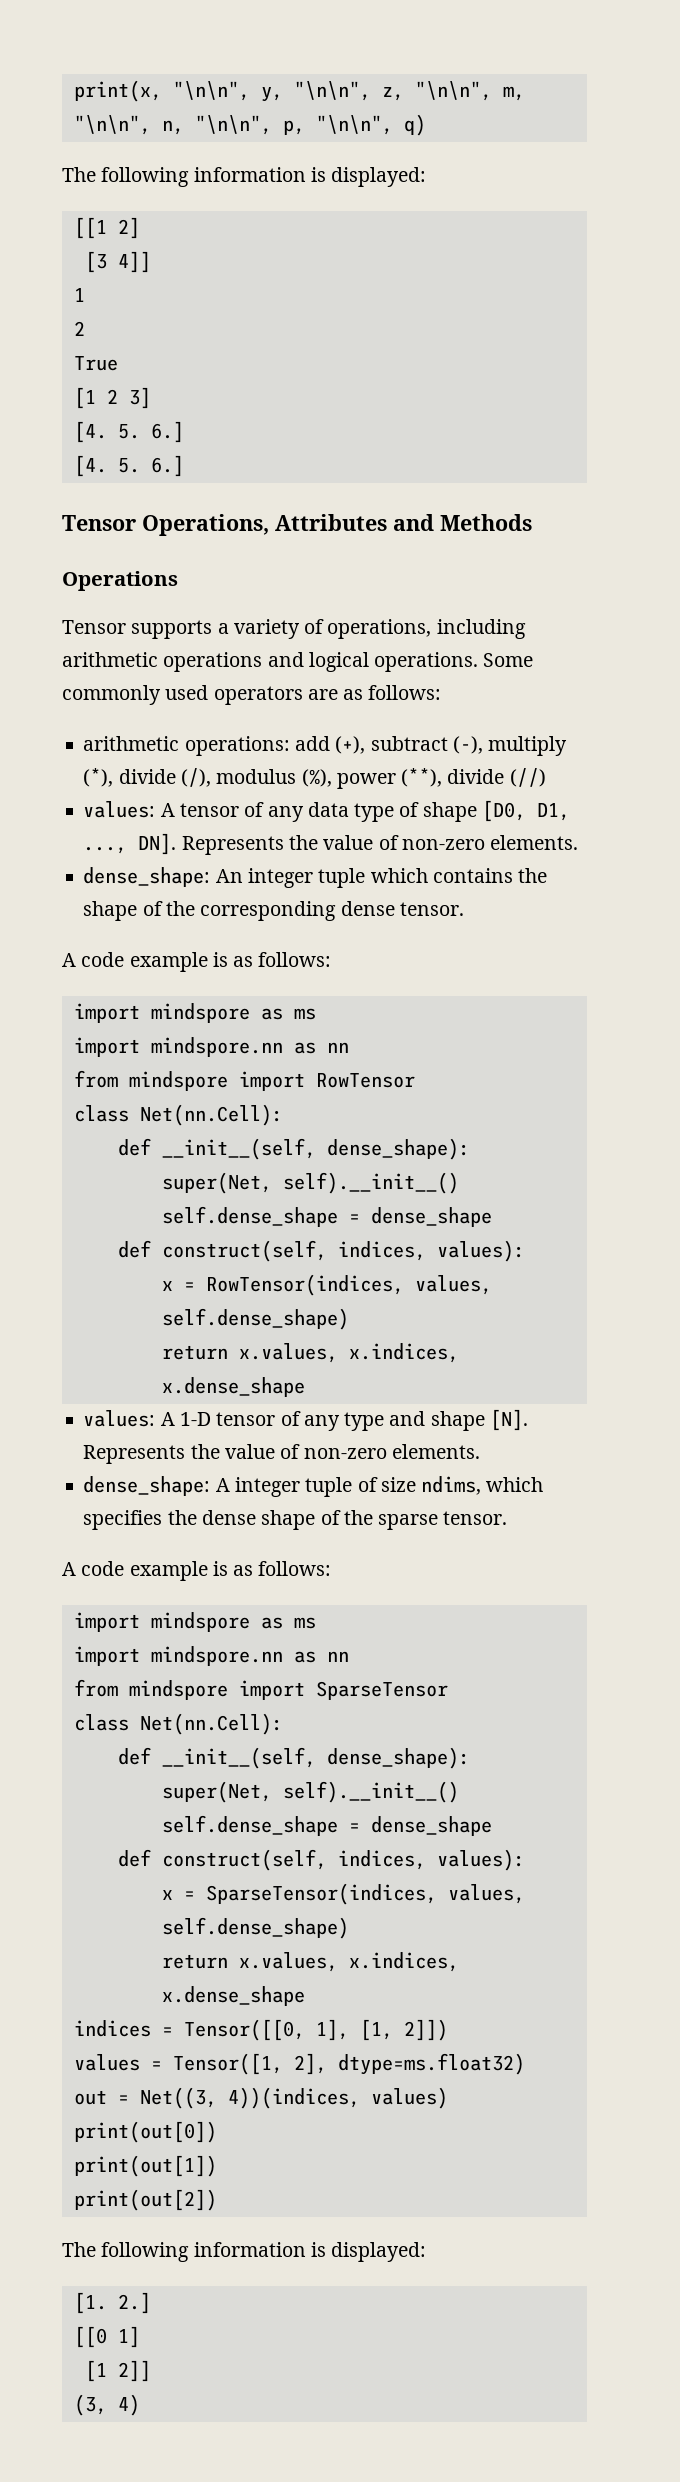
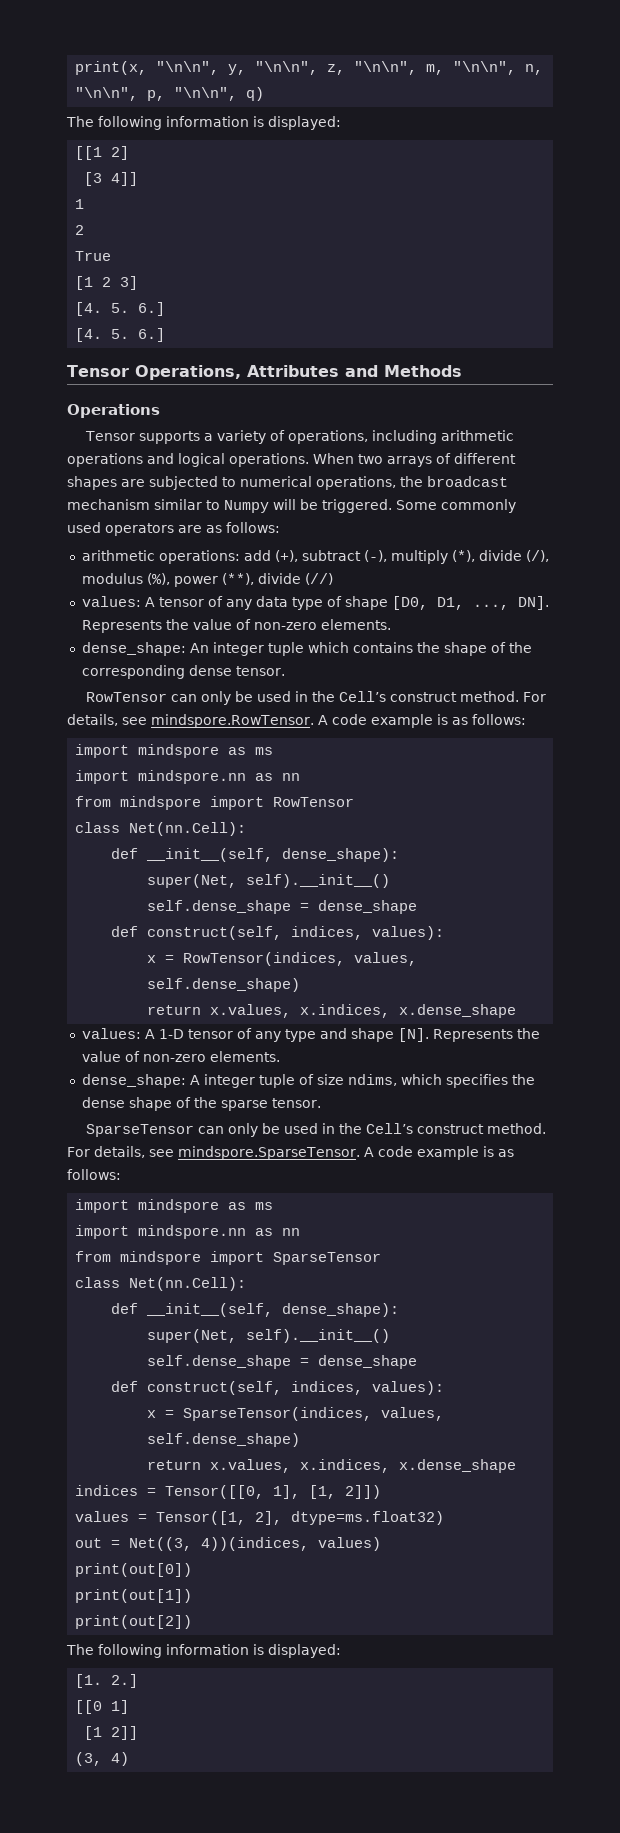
(479, 662) none -> [313,453,516,467] [67,476,508,490] [67,499,392,513] When two arrays of different shapes are subjected to numerical operations, the broadcast mechanism similar to Numpy will be triggered.
(464, 909) none -> [85,691,546,705] [67,714,314,728] RowTensor can only be used in the Cell’s construct method. For details, see mindspore.RowTensor.
(508, 1518) none -> [85,1123,546,1137] [67,1146,360,1160] SparseTensor can only be used in the Cell’s construct method. For details, see mindspore.SparseTensor.

